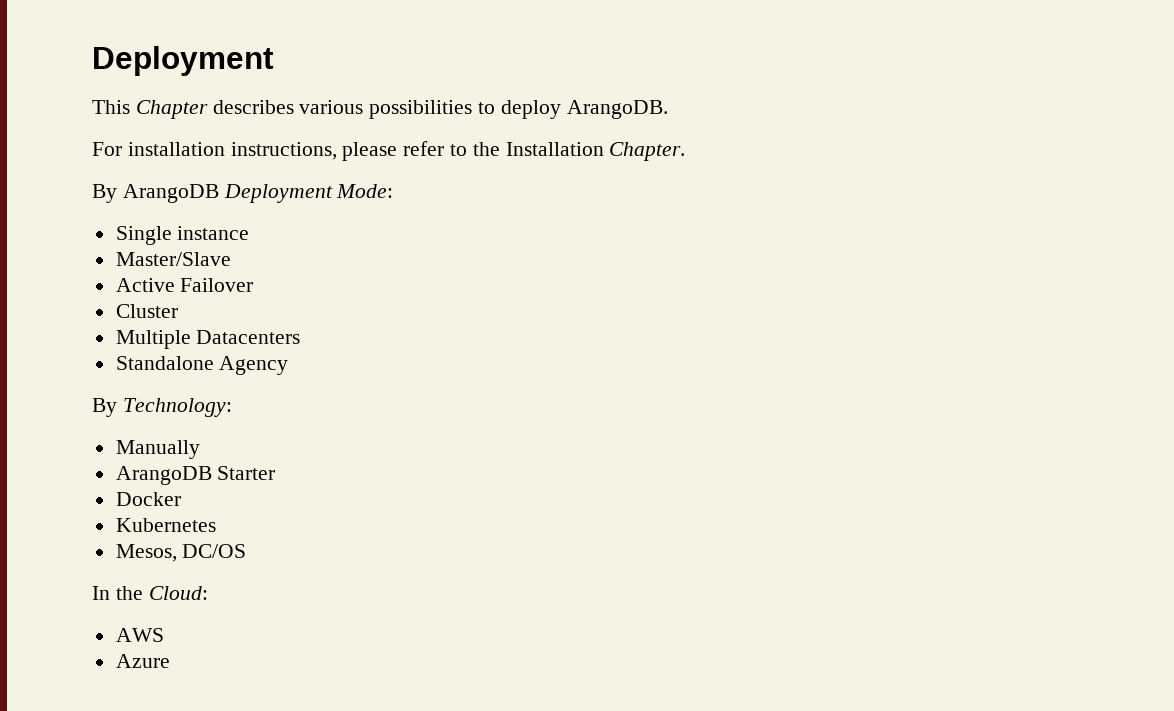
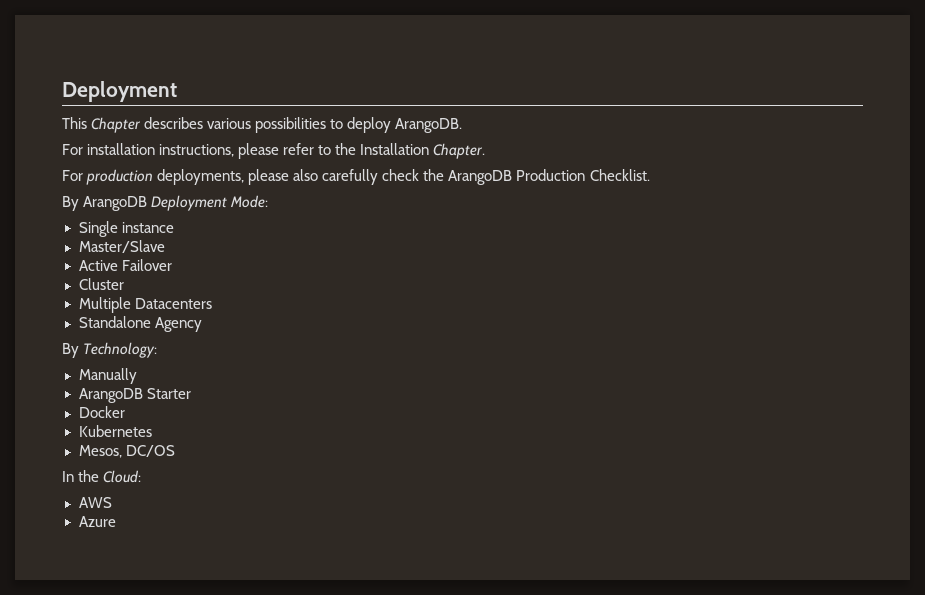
(686, 151) none -> [62,169,650,185] // For production deployments, please also carefully check the ArangoDB Production Checklist.

